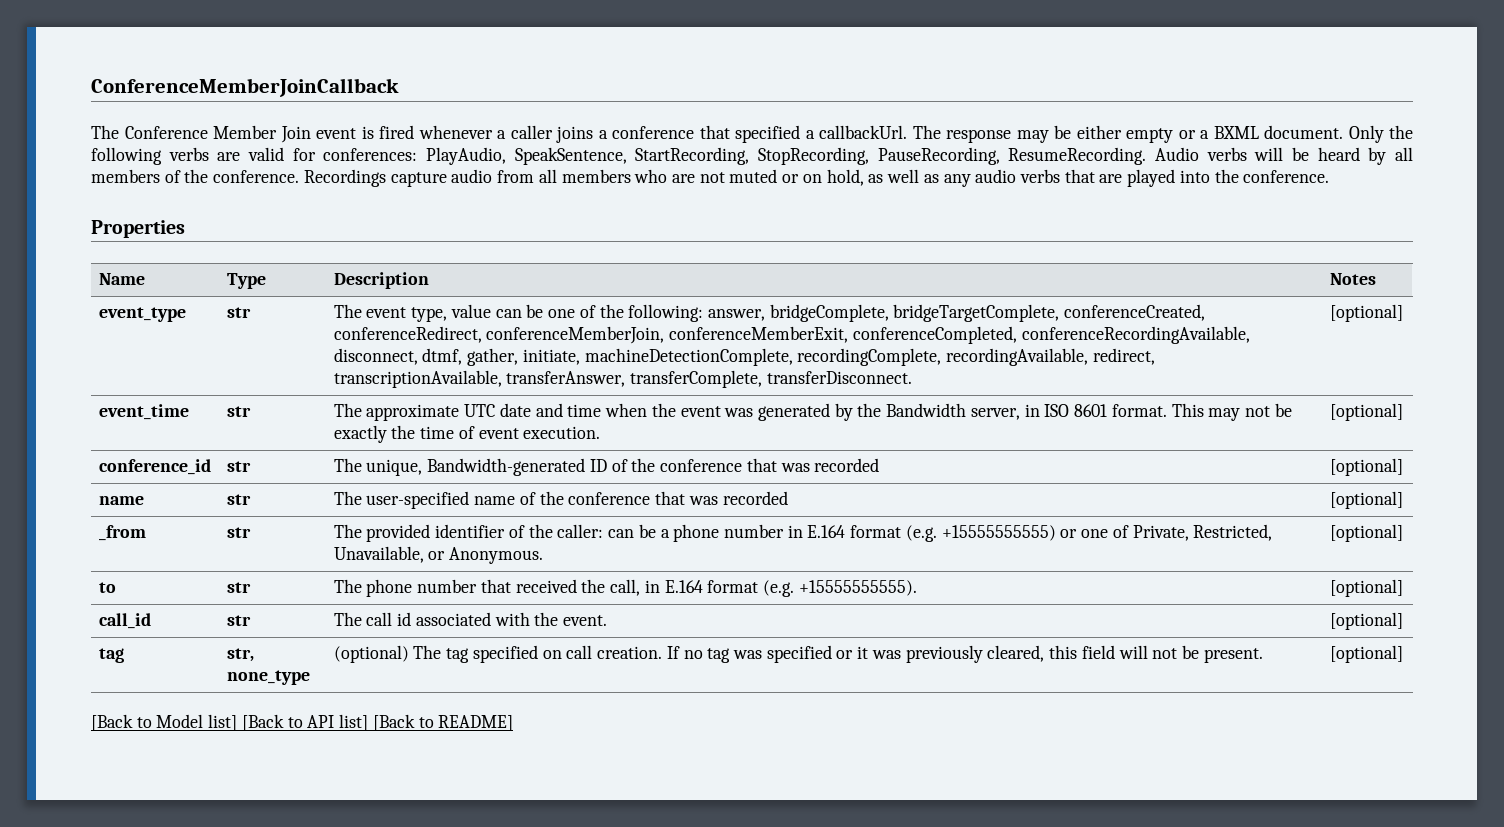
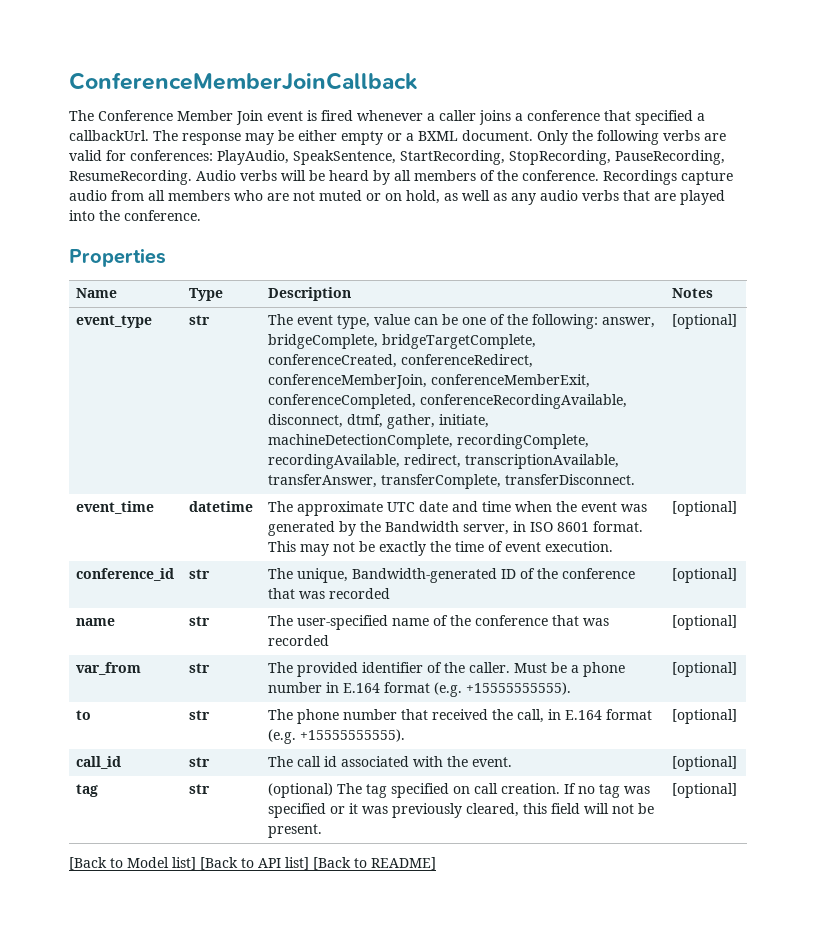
[226,406,251,417] str -> [189,501,254,512] datetime
[98,525,146,541] _from -> [76,662,142,675] var_from
[557,524,635,538] caller: can -> [469,662,548,673] caller. Must
[941,524,1273,541] [333,546,544,564] +15555555555) or one of Private, Restricted, Unavailable, or Anonymous. -> [466,682,572,695] +15555555555).
[226,648,254,662] [226,670,310,685] str, none_type -> [189,784,211,794] str

